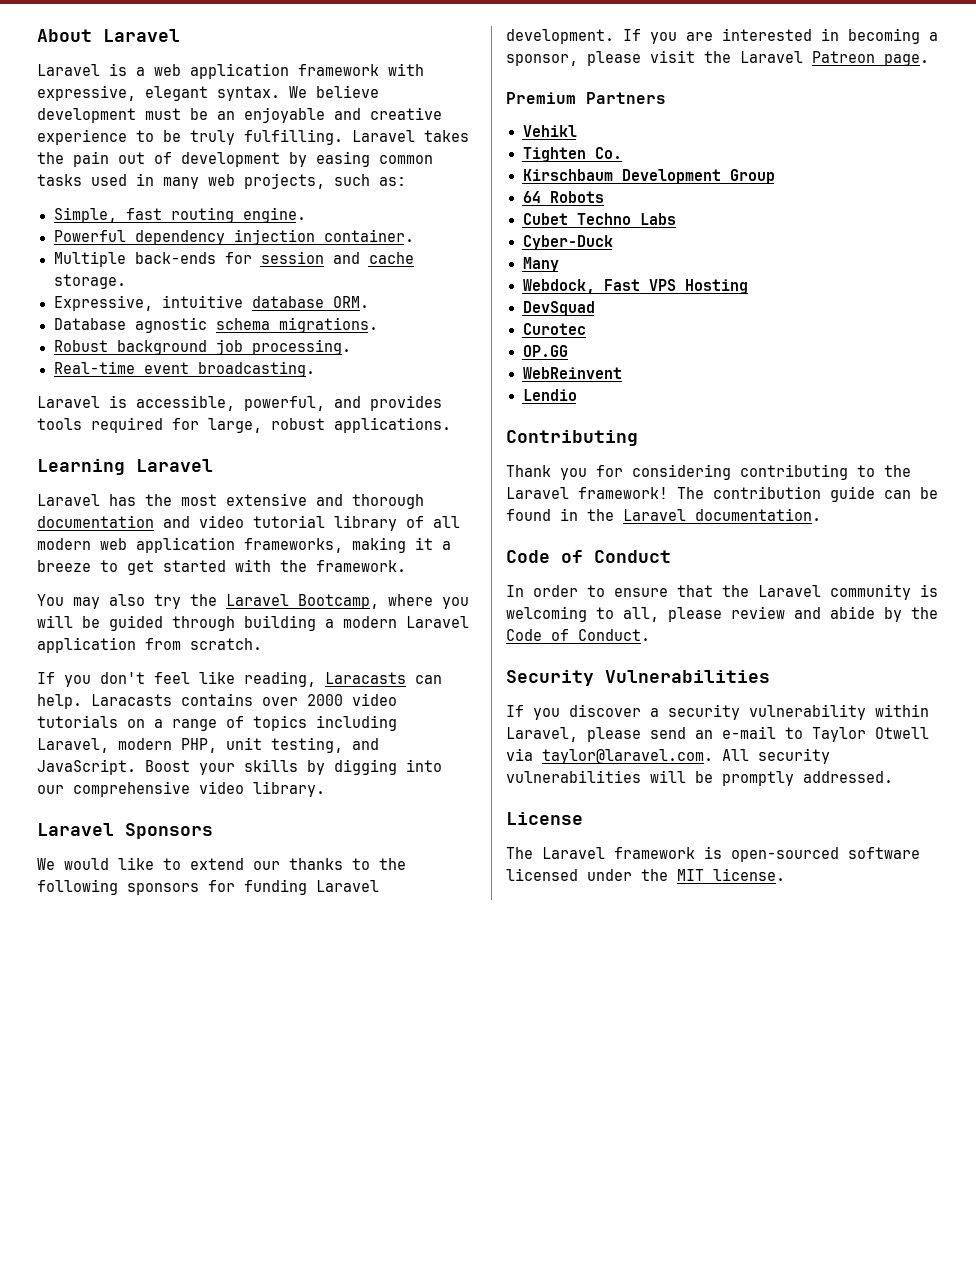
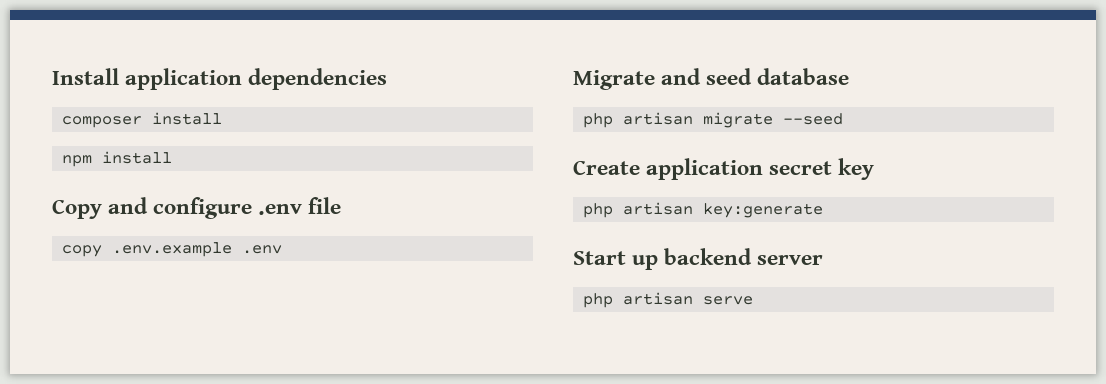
[37,29,180,42] [37,63,424,79] [37,85,379,101] [37,107,442,123] [37,129,469,145] [37,151,433,167] [37,173,406,189] [53,207,306,223] [53,229,414,245] [53,251,414,267] [53,274,126,289] [53,295,369,311] [53,317,378,333] [53,339,351,355] [53,361,315,377] [37,395,442,411] [37,417,451,433] [37,459,213,475] [37,493,424,509] [37,515,460,531] [37,537,451,553] [37,559,406,575] [37,594,469,609] [37,615,469,631] [37,637,262,653] [37,671,442,687] [37,693,397,709] [37,715,397,731] [37,737,379,753] [37,759,442,775] [37,781,325,797] [37,823,213,839] [37,857,406,870] [37,879,379,895] [506,28,938,44] [506,50,929,66] [506,92,666,104] [522,125,577,137] [522,147,622,162] [522,169,775,184] [522,191,604,203] [522,213,676,225] [522,235,613,250] [522,257,559,272] [522,279,748,294] [522,301,595,316] [522,323,586,335] [522,345,568,357] [522,367,622,379] [522,389,577,401] [506,430,638,446] [506,464,911,480] [506,486,938,502] [506,508,821,521] [506,550,671,563] [506,584,938,600] [506,606,938,622] [506,629,650,641] [506,670,770,686] [506,704,929,720] [506,726,929,742] [506,748,830,764] [506,770,893,786] [506,812,583,825] [506,846,920,862] [506,868,785,881] About Laravel // Laravel is a web application framework with expressive, elegant syntax. We believe development must be an enjoyable and creative experience to be truly fulfilling. Laravel takes the pain out of development by easing common tasks used in many web projects, such as: // Simple, fast routing engine. // Powerful dependency injection container. // Multiple back-ends for session and cache storage. // Expressive, intuitive database ORM. // Database agnostic schema migrations. // Robust background job processing. // Real-time event broadcasting. // Laravel is accessible, powerful, and provides tools required for large, robust applications. // Learning Laravel // Laravel has the most extensive and thorough documentation and video tutorial library of all modern web application frameworks, making it a breeze to get started with the framework. // You may also try the Laravel Bootcamp, where you will be guided through building a modern Laravel application from scratch. // If you don't feel like reading, Laracasts can help. Laracasts contains over 2000 video tutorials on a range of topics including Laravel, modern PHP, unit testing, and JavaScript. Boost your skills by digging into our comprehensive video library. // Laravel Sponsors // We would like to extend our thanks to the following sponsors for funding Laravel development. If you are interested in becoming a sponsor, please visit the Laravel Patreon page. // Premium Partners // Vehikl // Tighten Co. // Kirschbaum Development Group // 64 Robots // Cubet Techno Labs // Cyber-Duck // Many // Webdock, Fast VPS Hosting // DevSquad // Curotec // OP.GG // WebReinvent // Lendio // Contributing // Thank you for considering contributing to the Laravel framework! The contribution guide can be found in the Laravel documentation. // Code of Conduct // In order to ensure that the Laravel community is welcoming to all, please review and abide by the Code of Conduct. // Security Vulnerabilities // If you discover a security vulnerability within Laravel, please send an e-mail to Taylor Otwell via taylor@laravel.com. All security vulnerabilities will be promptly addressed. // License // The Laravel framework is open-sourced software licensed under the MIT license. -> [52,68,388,90] [61,112,222,128] [61,151,172,167] [52,197,342,219] [61,242,282,257] [573,68,850,90] [582,112,843,128] [573,158,875,180] [582,202,823,218] [573,248,824,270] [582,292,753,308] Install application dependencies // composer install // npm install // Copy and configure .env file // copy .env.example .env // Migrate and seed database // php artisan migrate --seed // Create application secret key // php artisan key:generate // Start up backend server // php artisan serve

